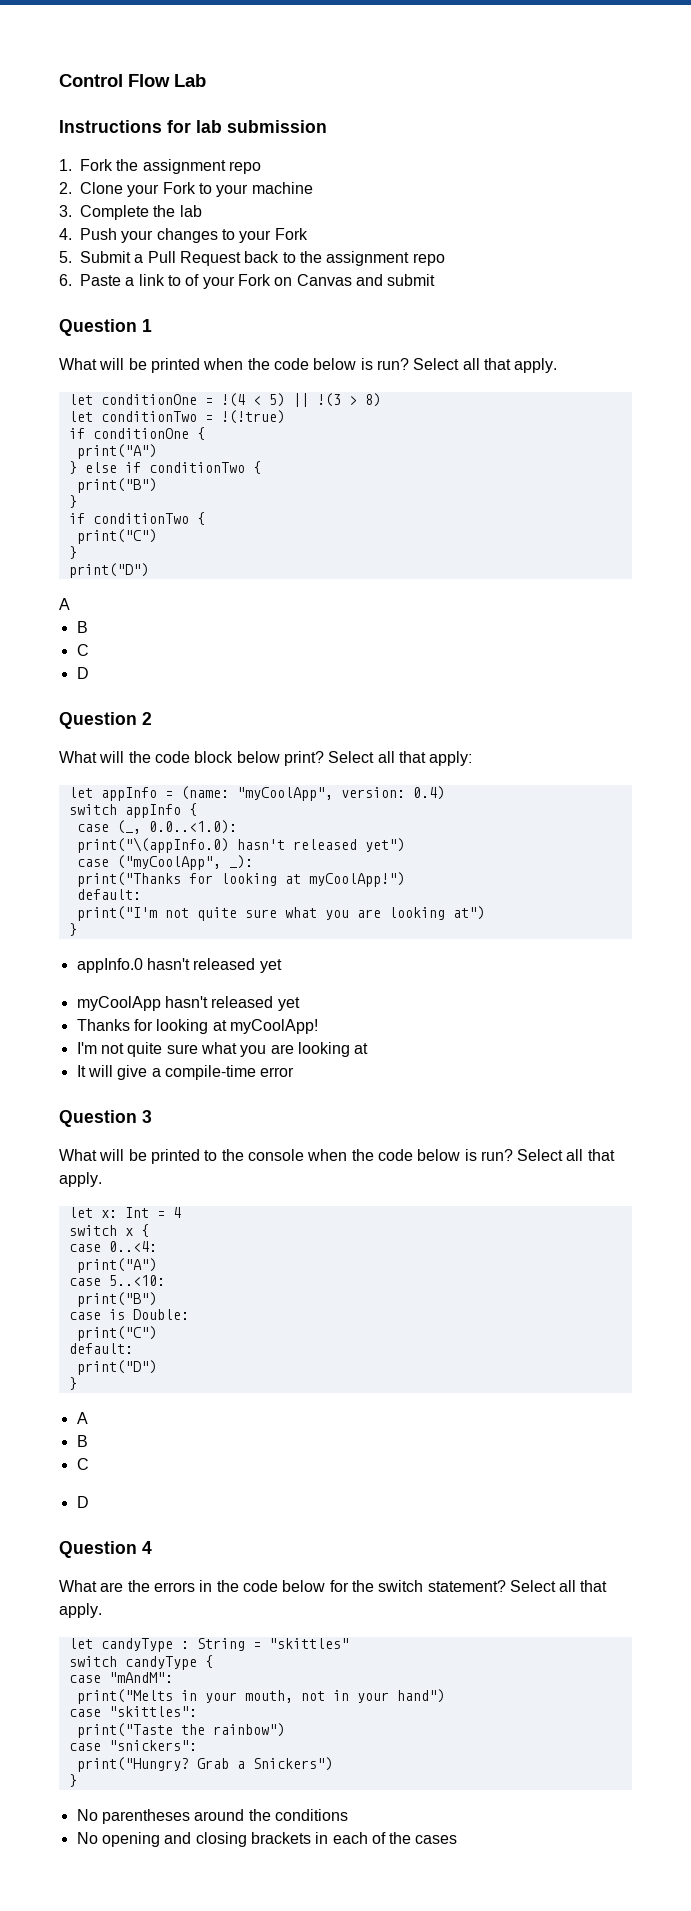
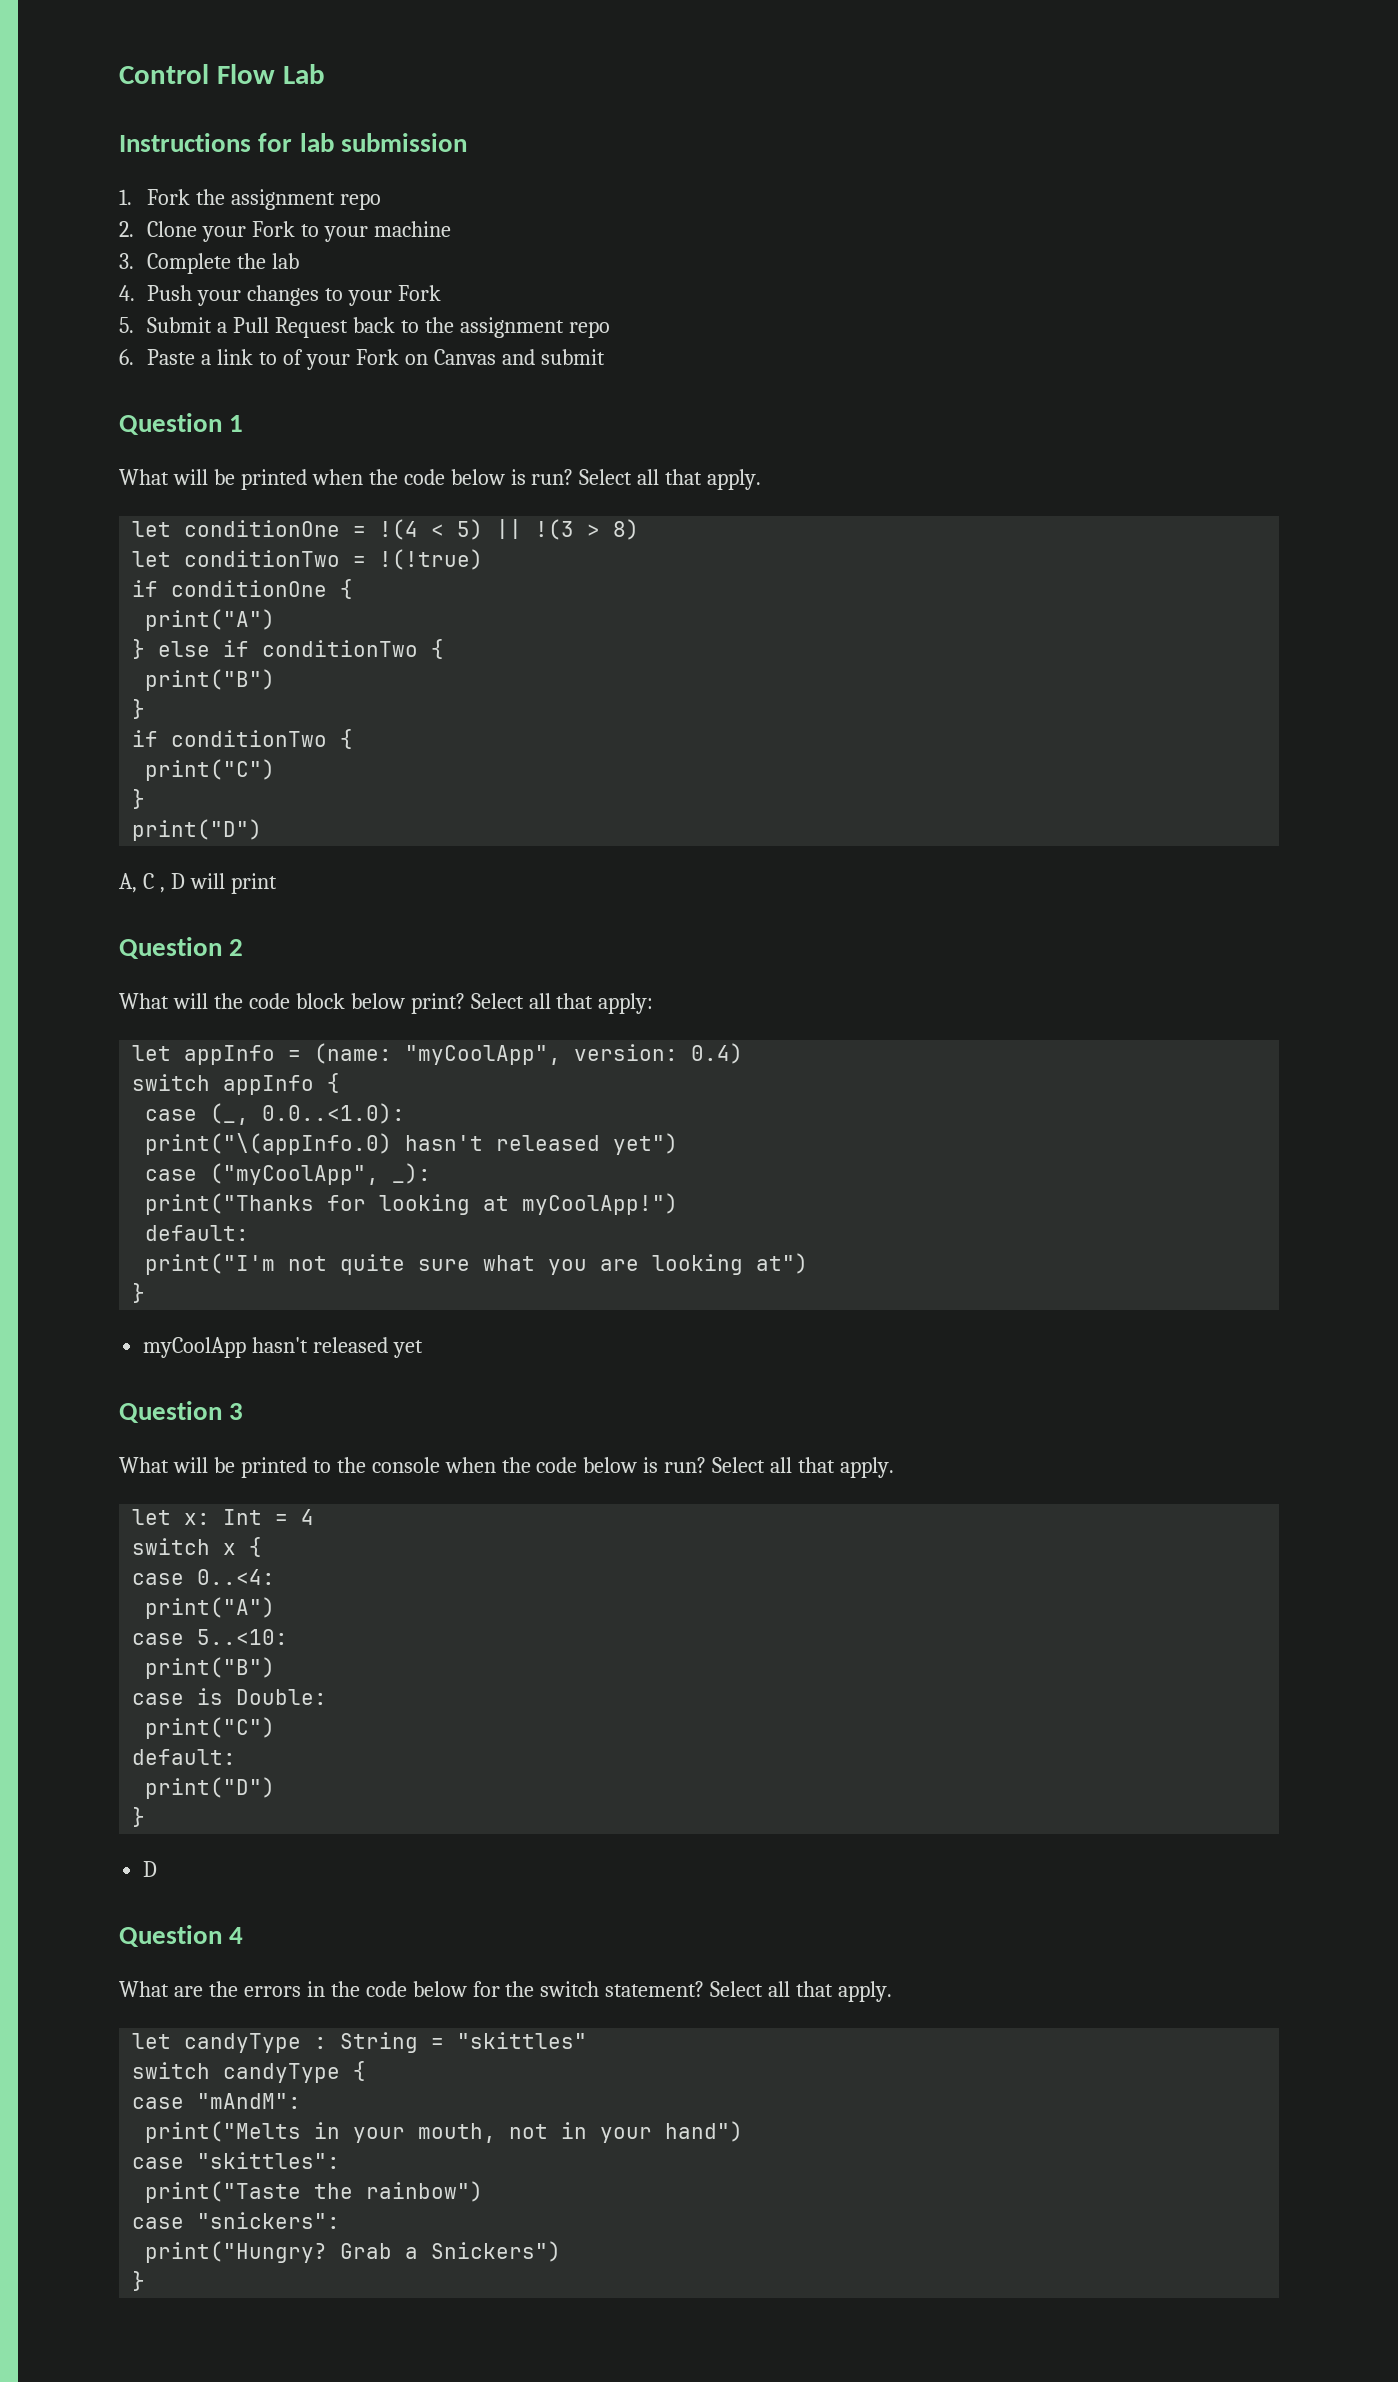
[59,598,70,610] [76,621,88,633] [76,644,89,656] [76,667,89,679] A // B // C // D -> [119,873,277,894] A, C , D will print
[76,958,282,973] // appInfo.0 hasn't released yet -> (146, 1293) none
[76,1019,318,1034] [76,1042,369,1057] [76,1065,295,1080] // Thanks for looking at myCoolApp! // I'm not quite sure what you are looking at // It will give a compile-time error -> (424, 1349) none
[76,1412,88,1424] [76,1435,88,1447] [76,1458,89,1470] // A // B // C -> (146, 1817) none
[76,1809,348,1824] [76,1832,458,1847] // No parentheses around the conditions // No opening and closing brackets in each of the cases -> (146, 2281) none

